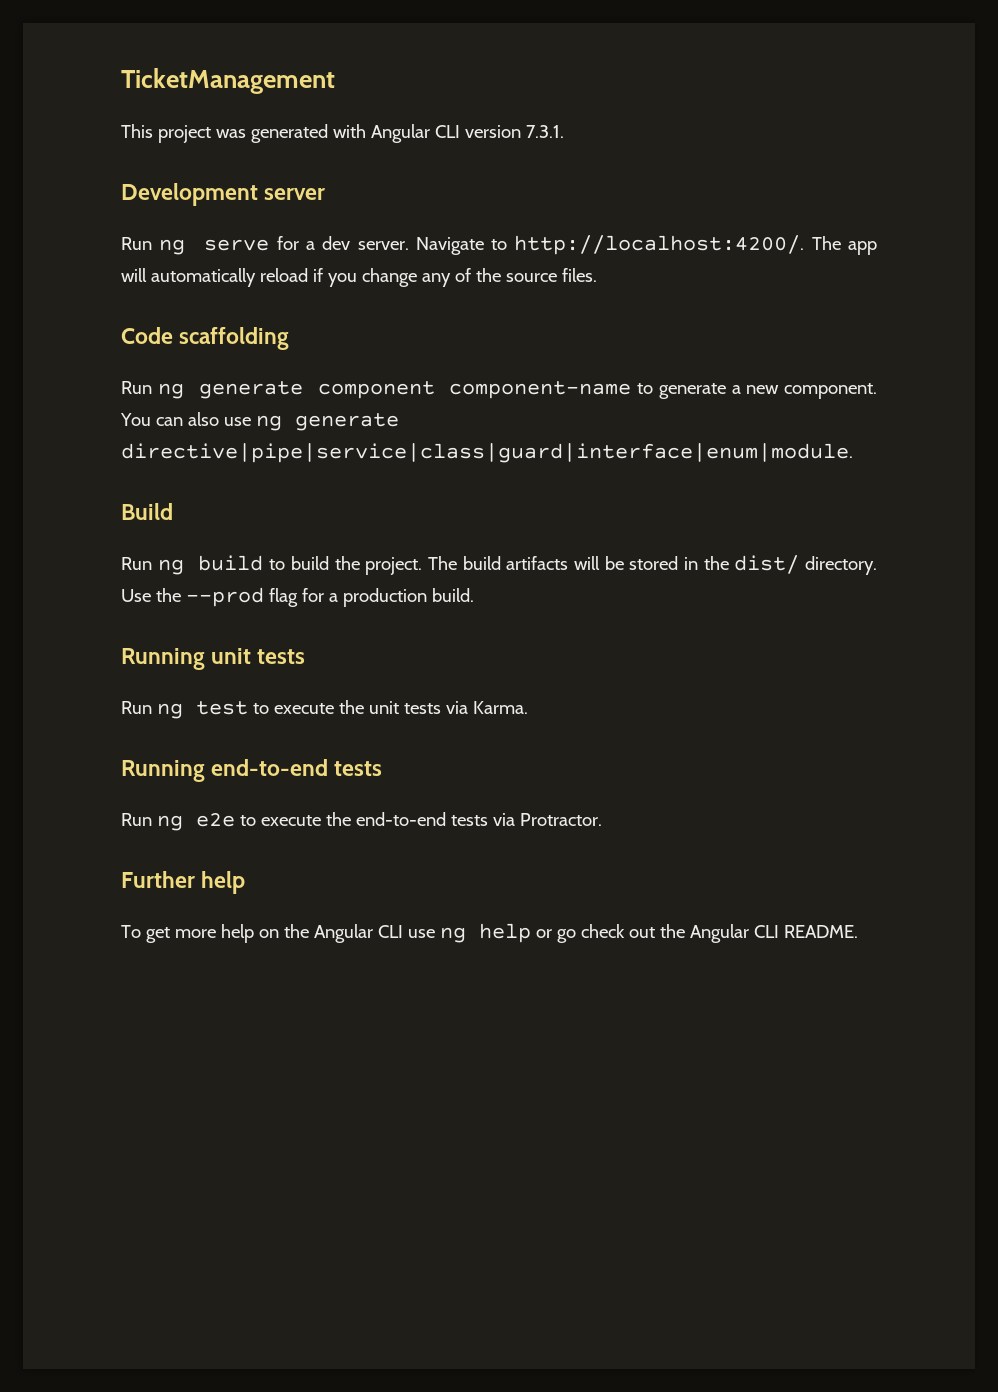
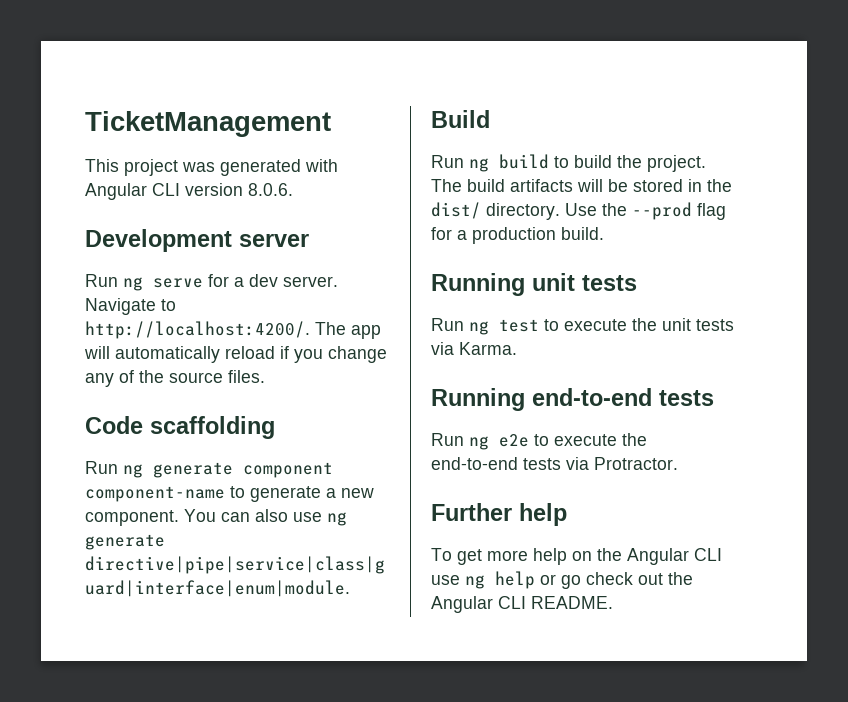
[525,125,564,138] 7.3.1. -> [248,183,293,196] 8.0.6.

